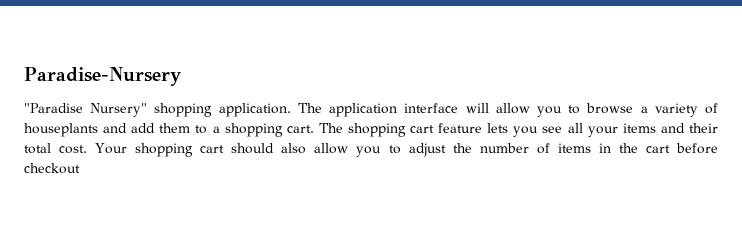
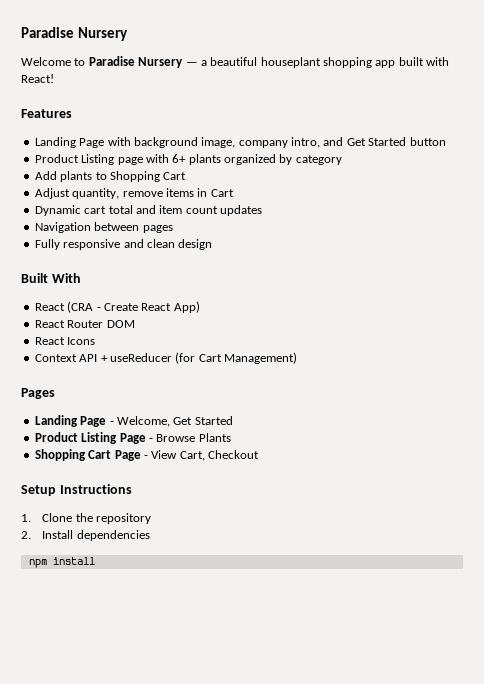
[24,67,182,86] [24,103,718,117] [24,123,718,137] [24,143,718,157] [24,163,80,174] Paradise-Nursery // "Paradise Nursery" shopping application. The application interface will allow you to browse a variety of houseplants and add them to a shopping cart. The shopping cart feature lets you see all your items and their total cost. Your shopping cart should also allow you to adjust the number of items in the cart before checkout -> [21,27,128,41] [21,56,450,68] [21,74,54,83] [21,109,72,118] [34,137,446,148] [34,154,342,165] [34,171,187,182] [34,188,234,199] [34,205,262,216] [34,222,173,233] [34,239,213,250] [21,273,81,283] [34,301,200,313] [34,320,135,328] [34,337,96,345] [34,352,297,364] [21,388,55,399] [34,415,233,427] [34,432,231,444] [34,449,259,461] [21,484,132,496] [21,513,152,524] [21,530,150,541] [28,557,95,568] Paradise Nursery // Welcome to Paradise Nursery — a beautiful houseplant shopping app built with React! // Features // Landing Page with background image, company intro, and Get Started button // Product Listing page with 6+ plants organized by category // Add plants to Shopping Cart // Adjust quantity, remove items in Cart // Dynamic cart total and item count updates // Navigation between pages // Fully responsive and clean design // Built With // React (CRA - Create React App) // React Router DOM // React Icons // Context API + useReducer (for Cart Management) // Pages // Landing Page - Welcome, Get Started // Product Listing Page - Browse Plants // Shopping Cart Page - View Cart, Checkout // Setup Instructions // 1. Clone the repository // 2. Install dependencies // npm install

